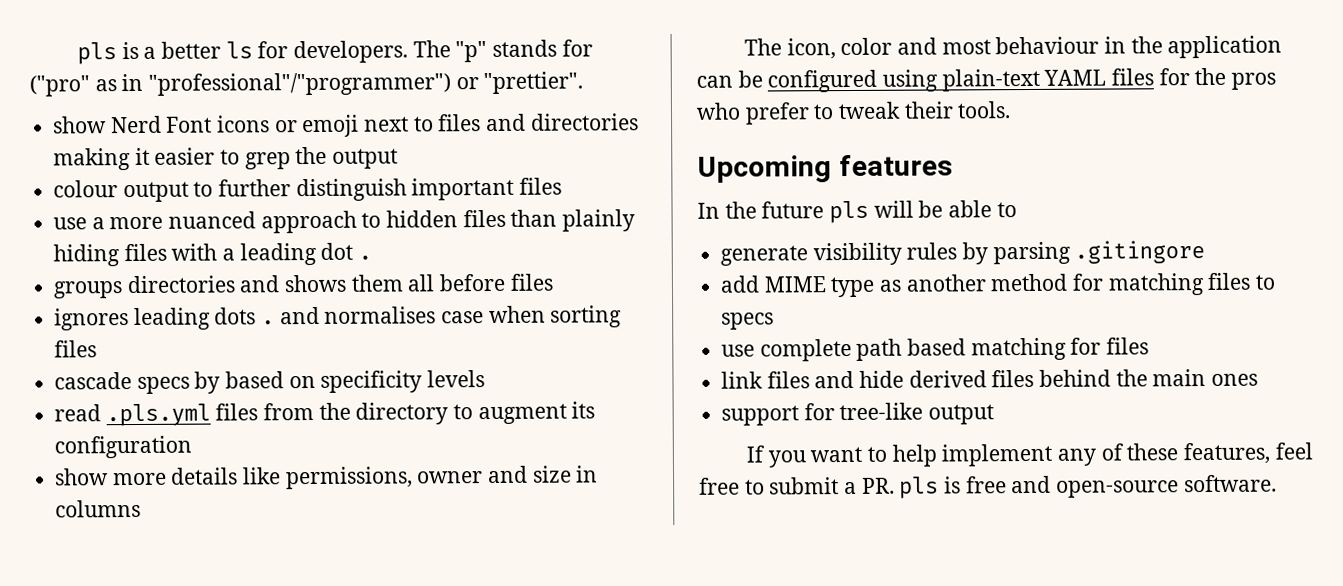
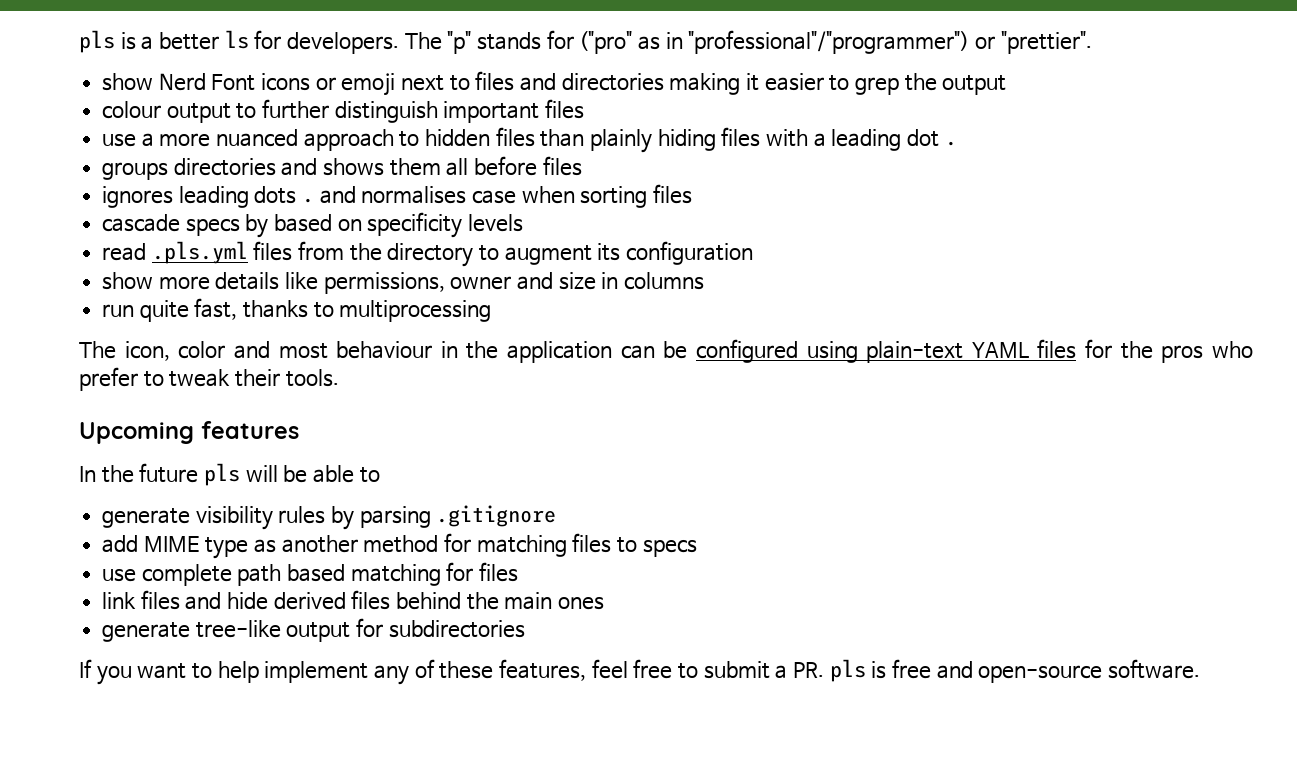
(142, 508) none -> [102,298,492,322] // run quite fast, thanks to multiprocessing
[1074,240,1206,264] .gitingore -> [436,505,557,527] .gitignore
[721,403,835,426] support for -> [102,622,191,642] generate
(995, 414) none -> [356,618,525,638] for subdirectories

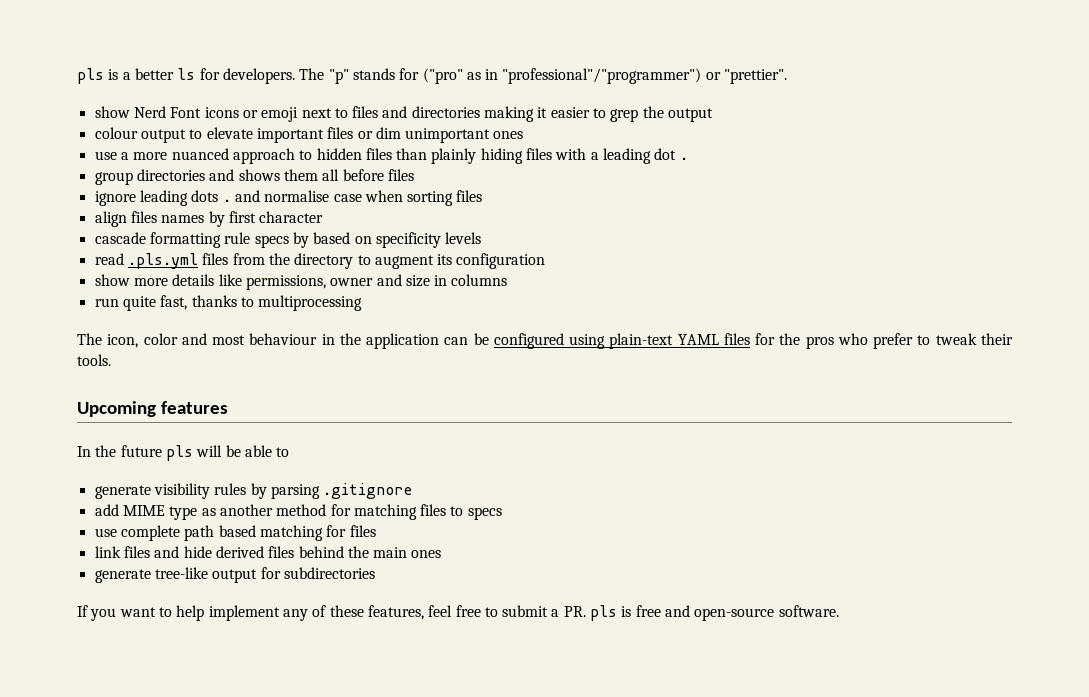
[262,99,438,123] further distinguish -> [206,127,253,139] elevate
(585, 109) none -> [357,127,524,143] or dim unimportant ones
[102,162,169,180] groups -> [94,172,133,185] group
[102,186,174,208] ignores -> [94,191,136,206] ignore
[361,186,467,204] normalises -> [264,190,330,202] normalise
(693, 194) none -> [94,211,324,227] // align files names by first character
(181, 223) none -> [149,232,251,248] formatting rule

